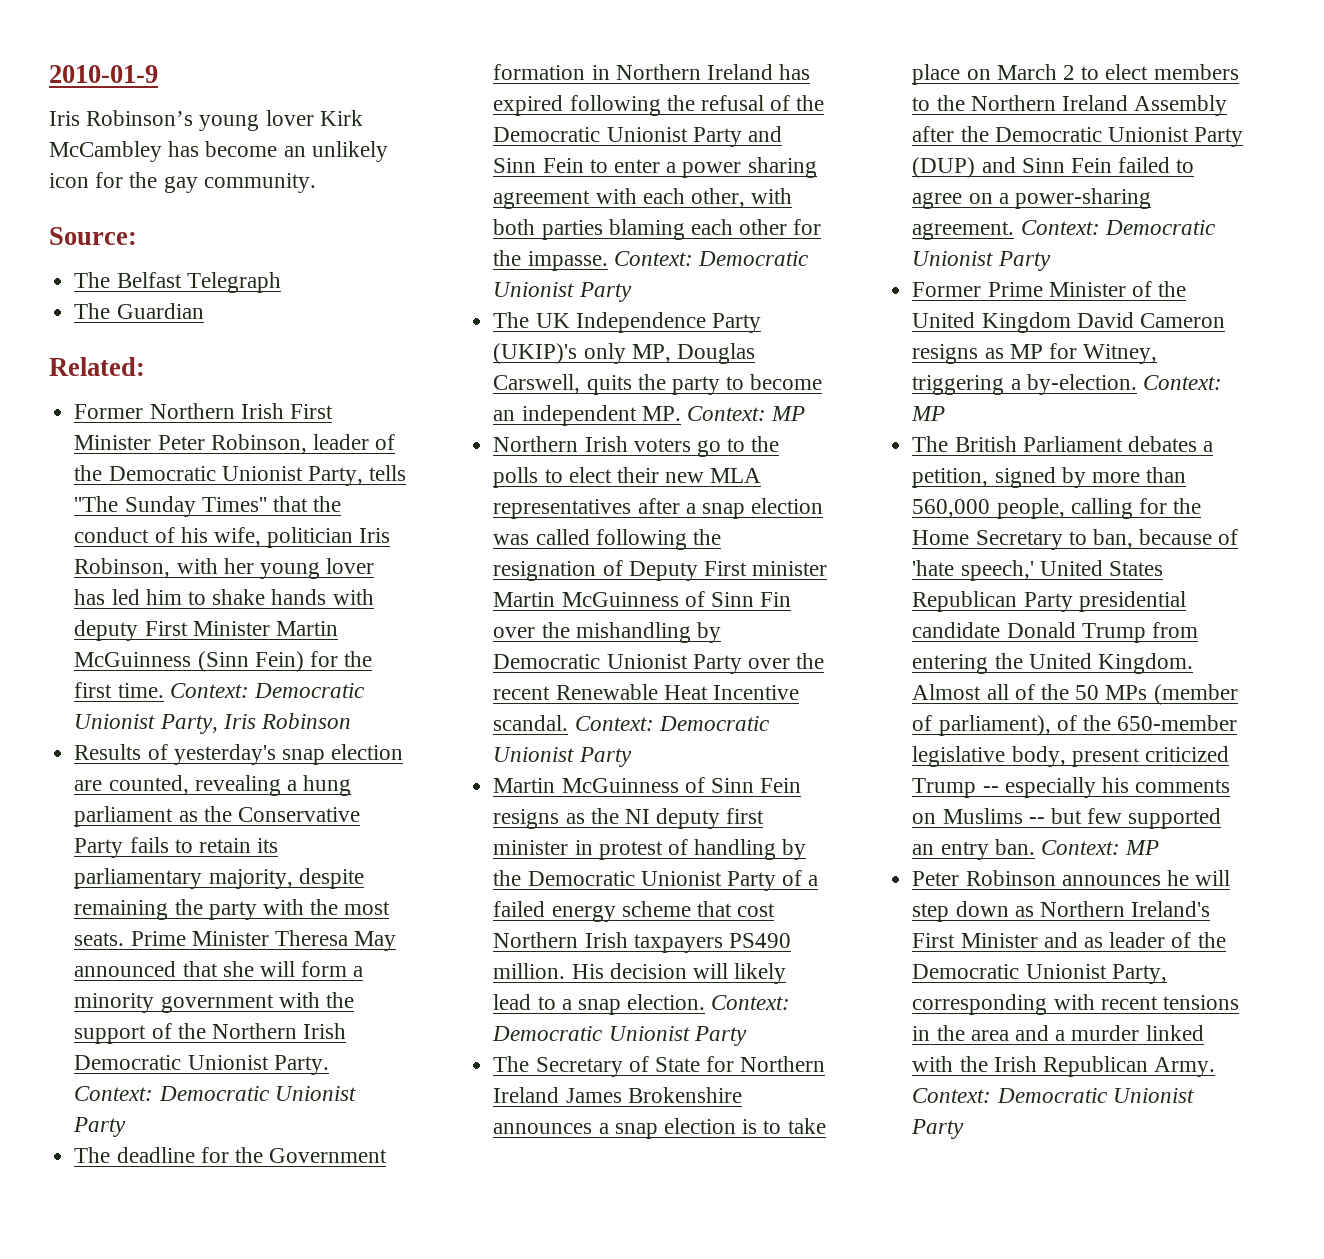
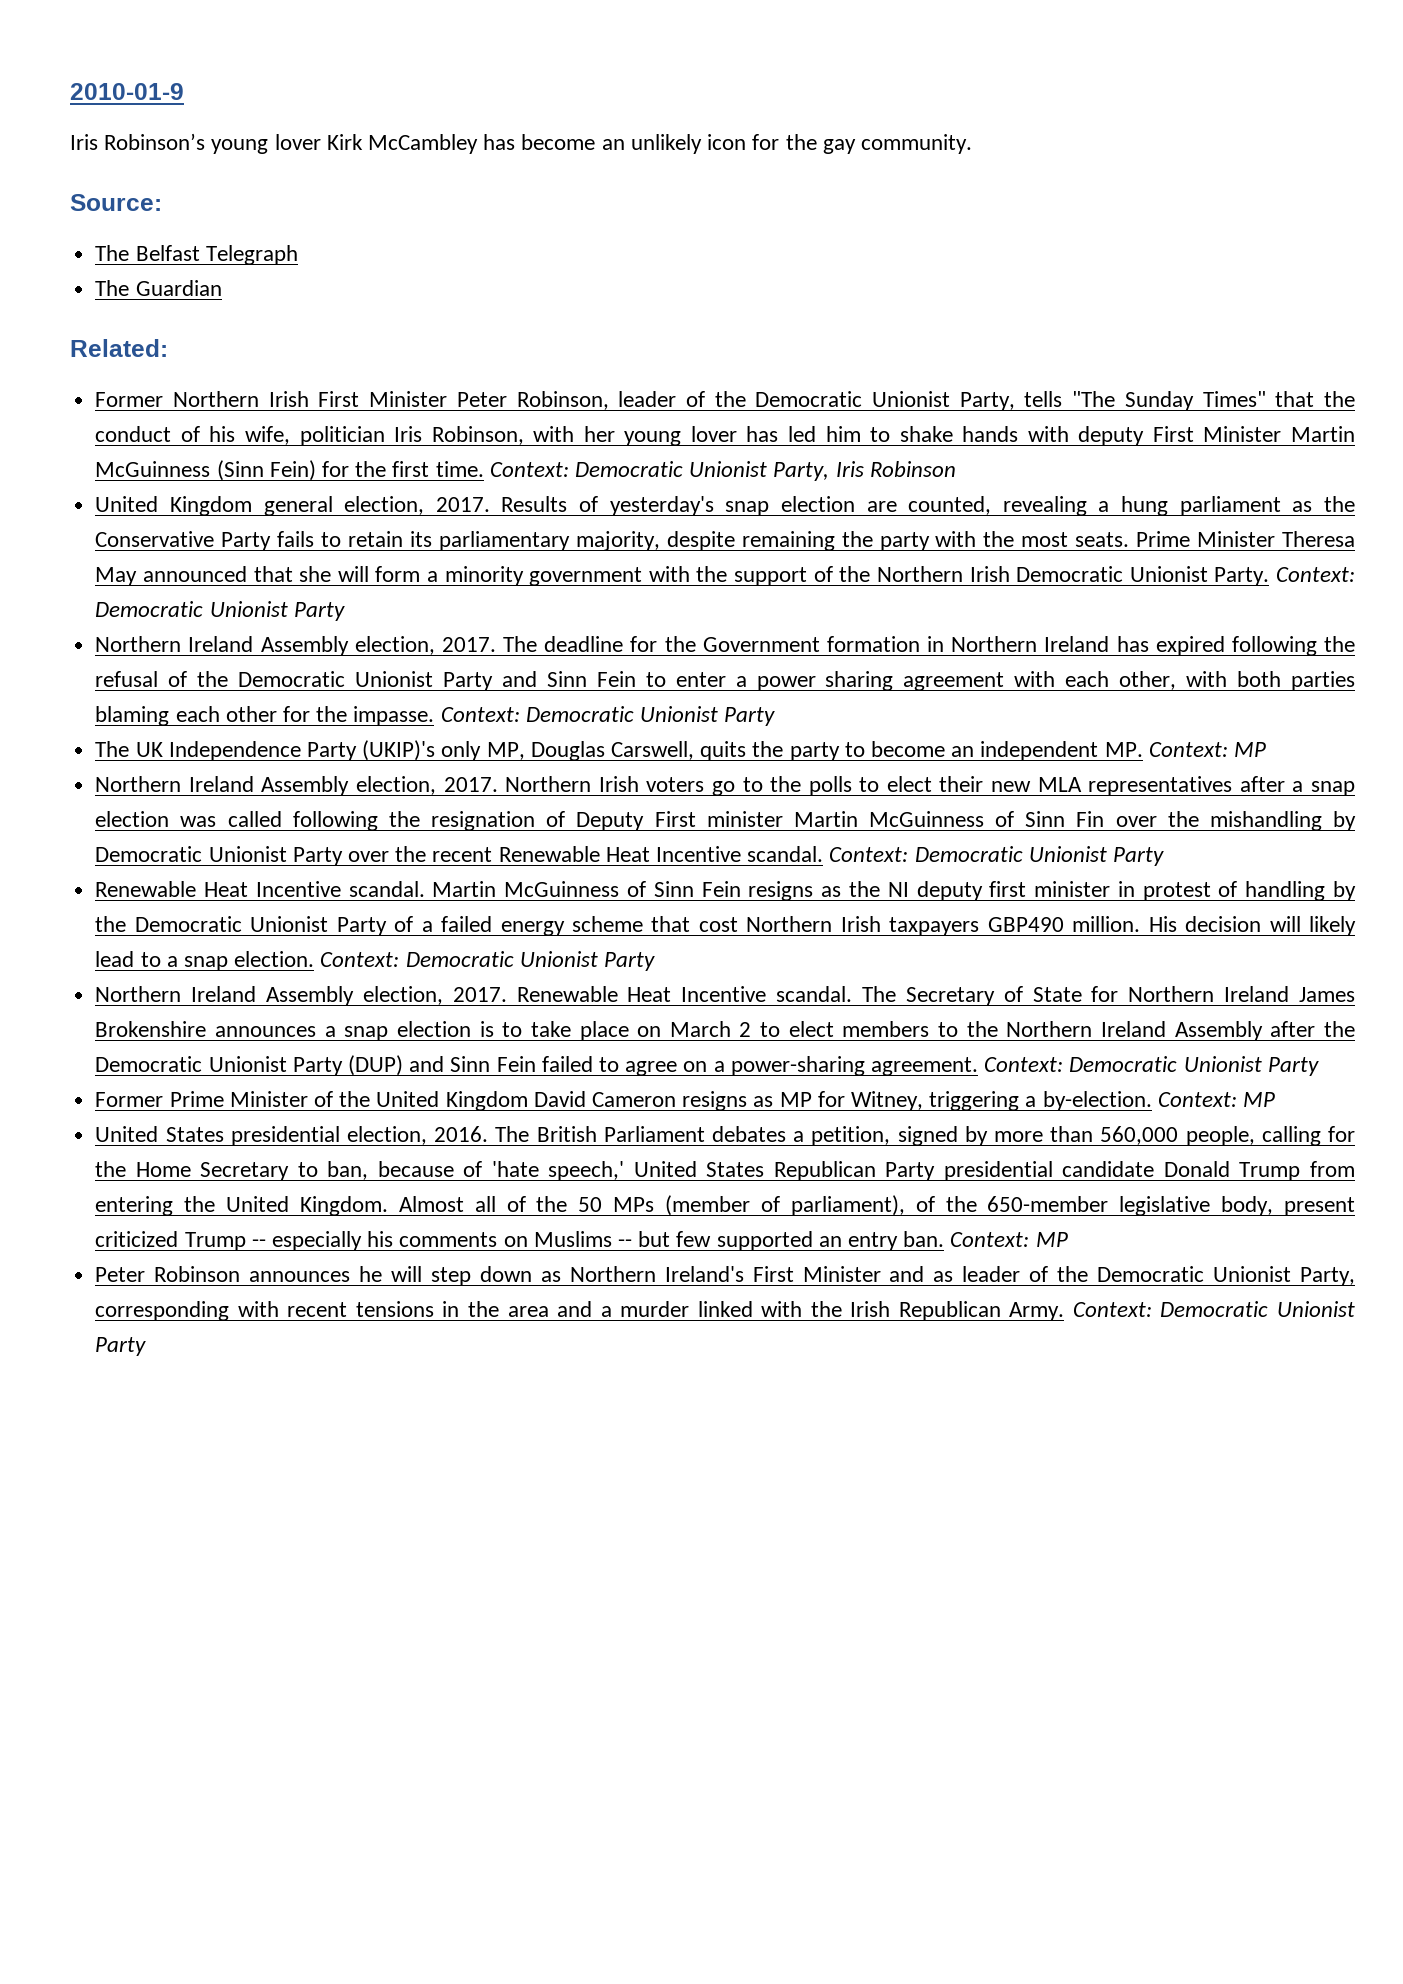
[74,496,267,517] ''The Sunday Times'' -> [1072,391,1266,411] "The Sunday Times"
(351, 721) none -> [95,496,490,516] United Kingdom general election, 2017.
(127, 1127) none -> [95,636,496,656] Northern Ireland Assembly election, 2017.
(579, 444) none -> [188,776,592,796] Ireland Assembly election, 2017. Northern
(632, 757) none -> [95,881,425,897] Renewable Heat Incentive scandal.
[728,933,791,948] PS490 -> [987,917,1064,932] GBP490
(747, 1036) none -> [95,986,853,1006] Northern Ireland Assembly election, 2017. Renewable Heat Incentive scandal.
(946, 413) none -> [95,1126,489,1146] United States presidential election, 2016.

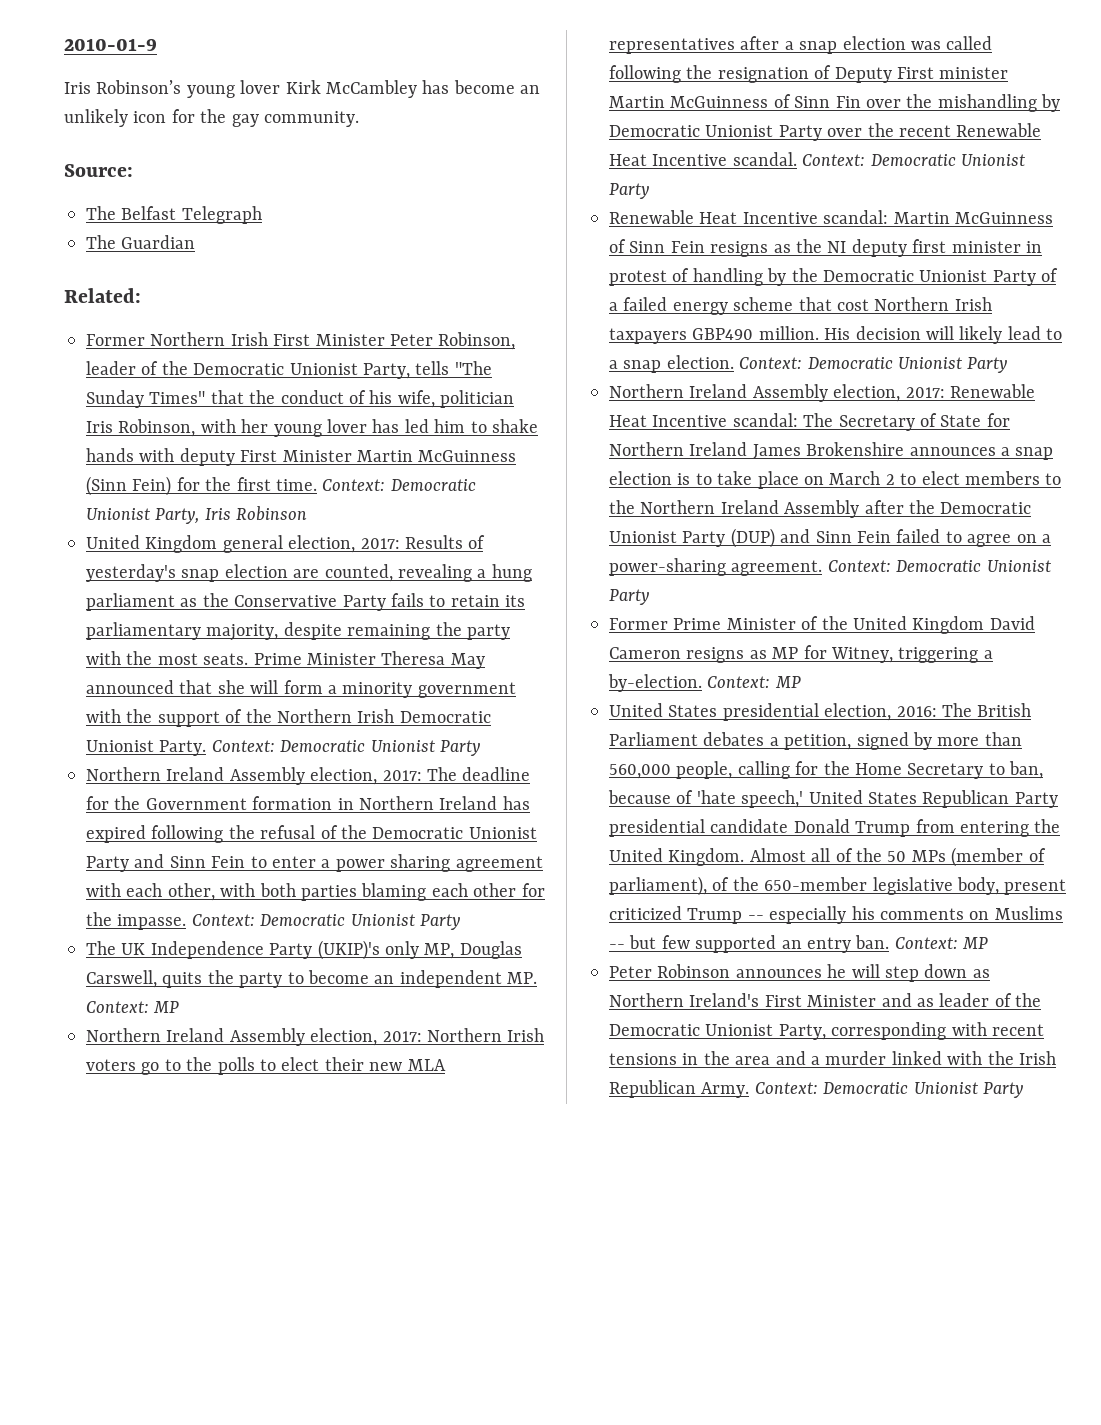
[435,497,490,512] 2017. -> [360,538,400,549] 2017:
[441,637,496,652] 2017. -> [382,770,422,781] 2017:
[443,777,498,792] 2017. -> [382,1031,422,1042] 2017:
[348,881,425,897] scandal. -> [823,210,889,224] scandal:
[452,986,853,1002] 2017. Renewable Heat Incentive scandal. -> [905,384,1035,398] [609,413,798,427] 2017: Renewable Heat Incentive scandal:
[434,1126,489,1142] 2016. -> [896,706,937,717] 2016:

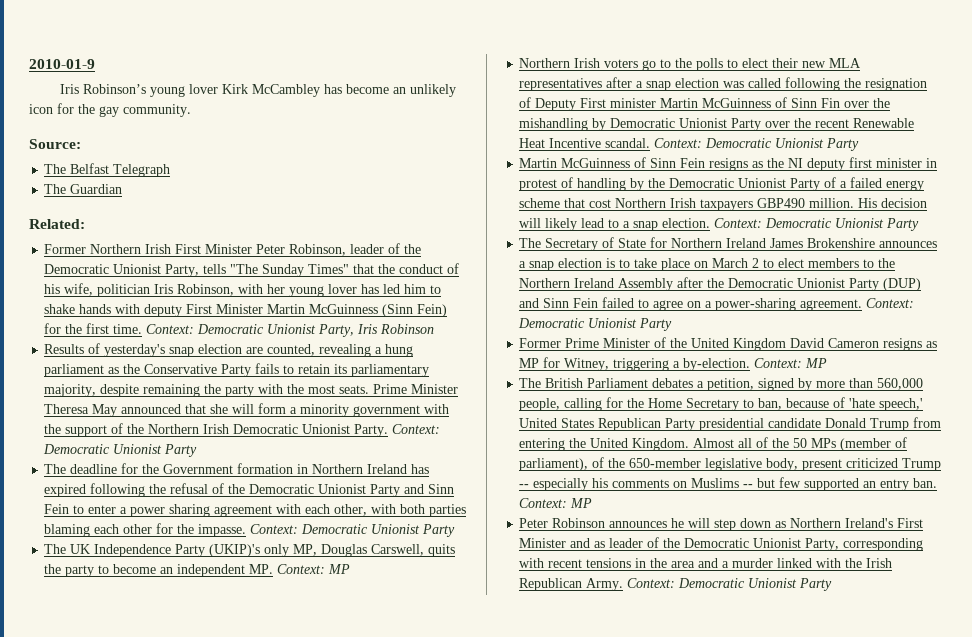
[86,535,400,553] United Kingdom general election, 2017: -> (435, 329) none
[86,767,422,785] Northern Ireland Assembly election, 2017: -> (198, 450) none
[166,1028,502,1046] Ireland Assembly election, 2017: Northern -> (571, 63) none
[609,210,889,224] Renewable Heat Incentive scandal: -> (860, 144) none
[609,384,1035,402] [609,413,798,427] Northern Ireland Assembly election, 2017: Renewable Heat Incentive scandal: -> (920, 224) none
[609,703,937,721] United States presidential election, 2016: -> (828, 363) none

